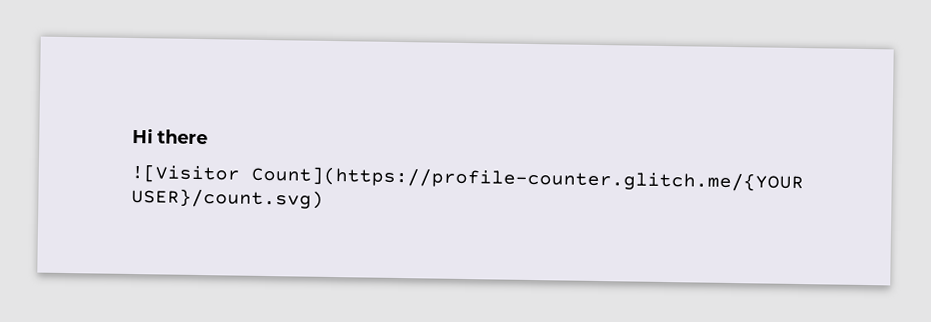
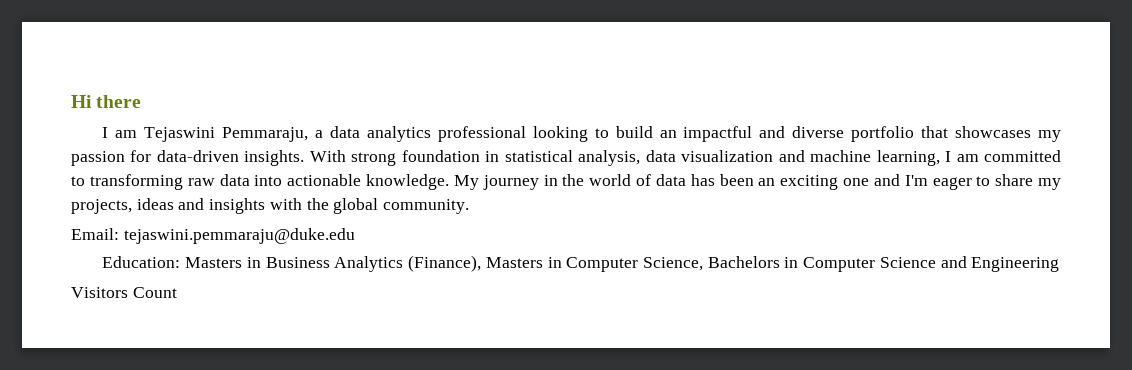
[131,163,804,193] [131,187,324,209] ![Visitor Count](https://profile-counter.glitch.me/{YOUR USER}/count.svg) -> [102,126,1062,142] [71,150,1062,166] [71,174,1062,190] [71,198,470,214] [71,228,355,244] [102,255,1060,272] [71,287,177,298] I am Tejaswini Pemmaraju, a data analytics professional looking to build an impactful and diverse portfolio that showcases my passion for data-driven insights. With strong foundation in statistical analysis, data visualization and machine learning, I am committed to transforming raw data into actionable knowledge. My journey in the world of data has been an exciting one and I'm eager to share my projects, ideas and insights with the global community. // Email: tejaswini.pemmaraju@duke.edu // Education: Masters in Business Analytics (Finance), Masters in Computer Science, Bachelors in Computer Science and Engineering // Visitors Count

